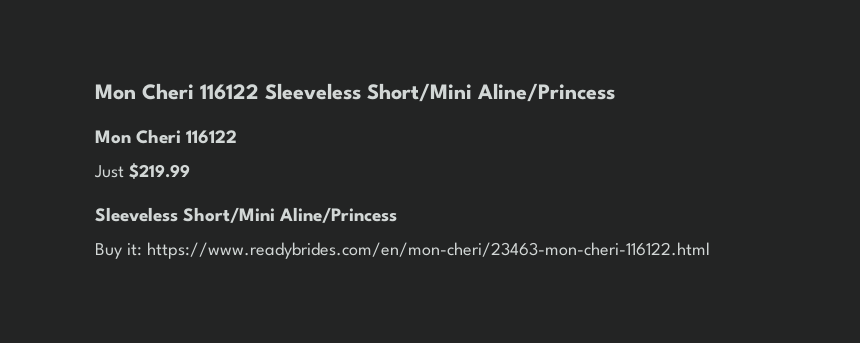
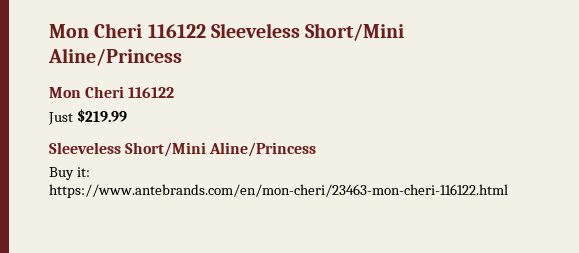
[146,242,710,259] https://www.readybrides.com/en/mon-cheri/23463-mon-cheri-116122.html -> [49,184,508,198] https://www.antebrands.com/en/mon-cheri/23463-mon-cheri-116122.html

